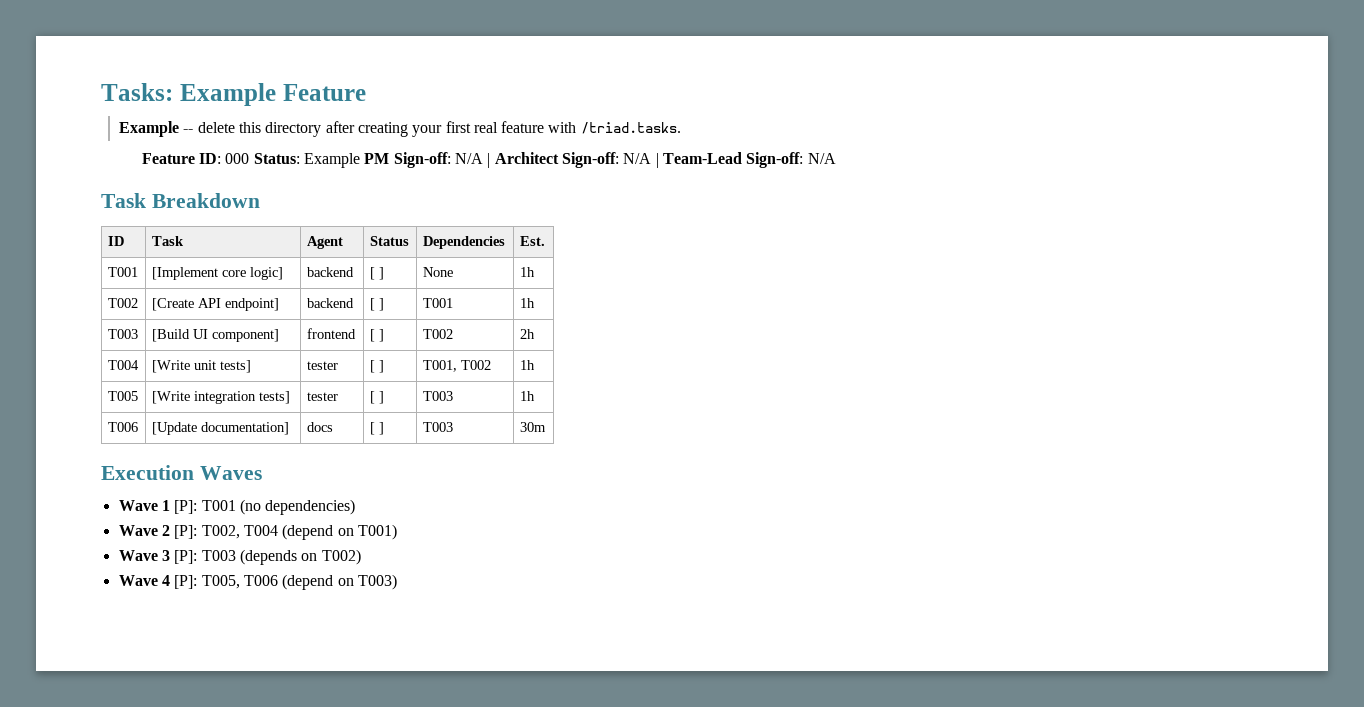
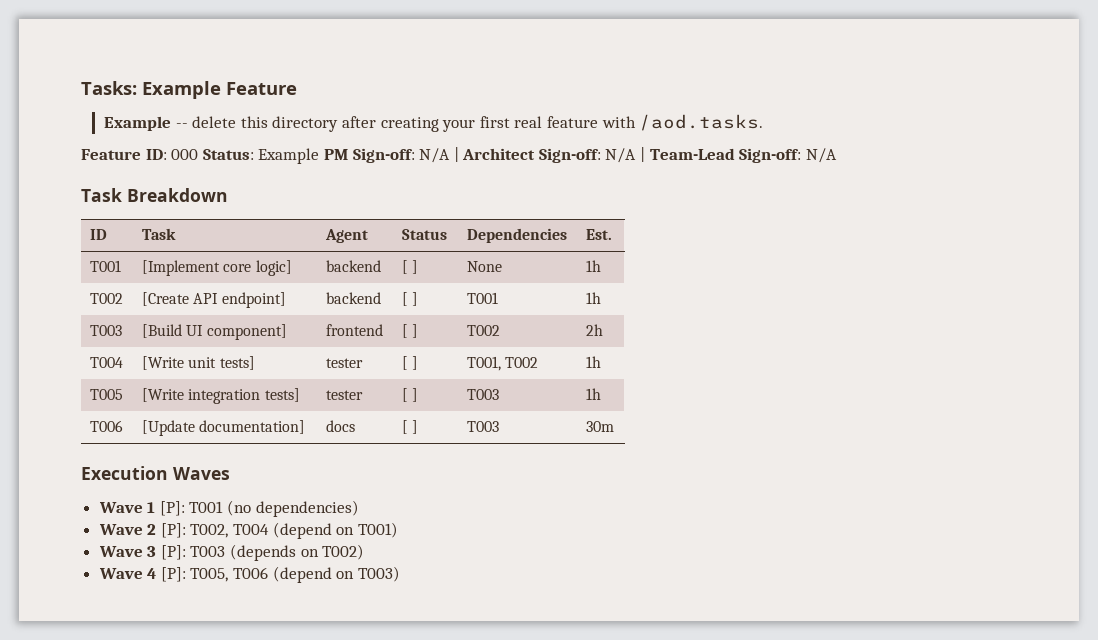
[580,122,681,134] /triad.tasks. -> [639,114,764,131] /aod.tasks.

